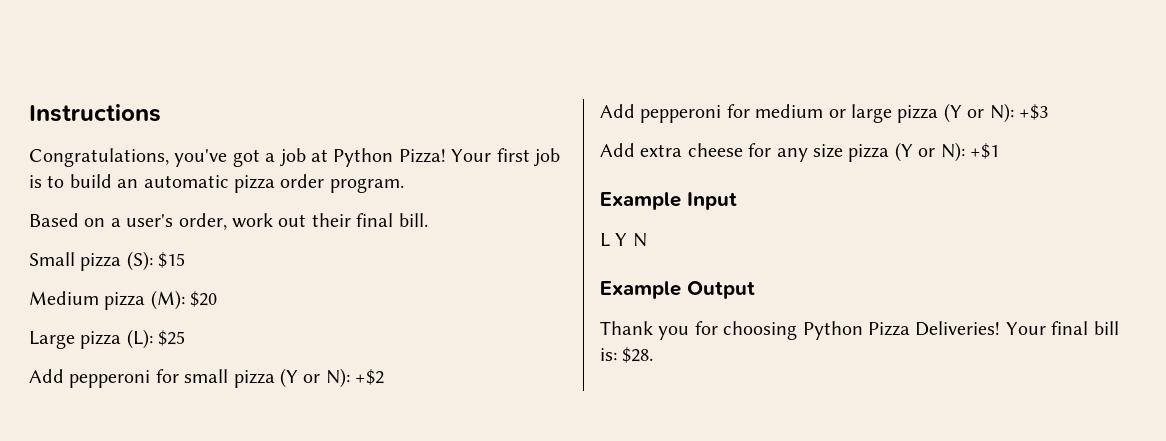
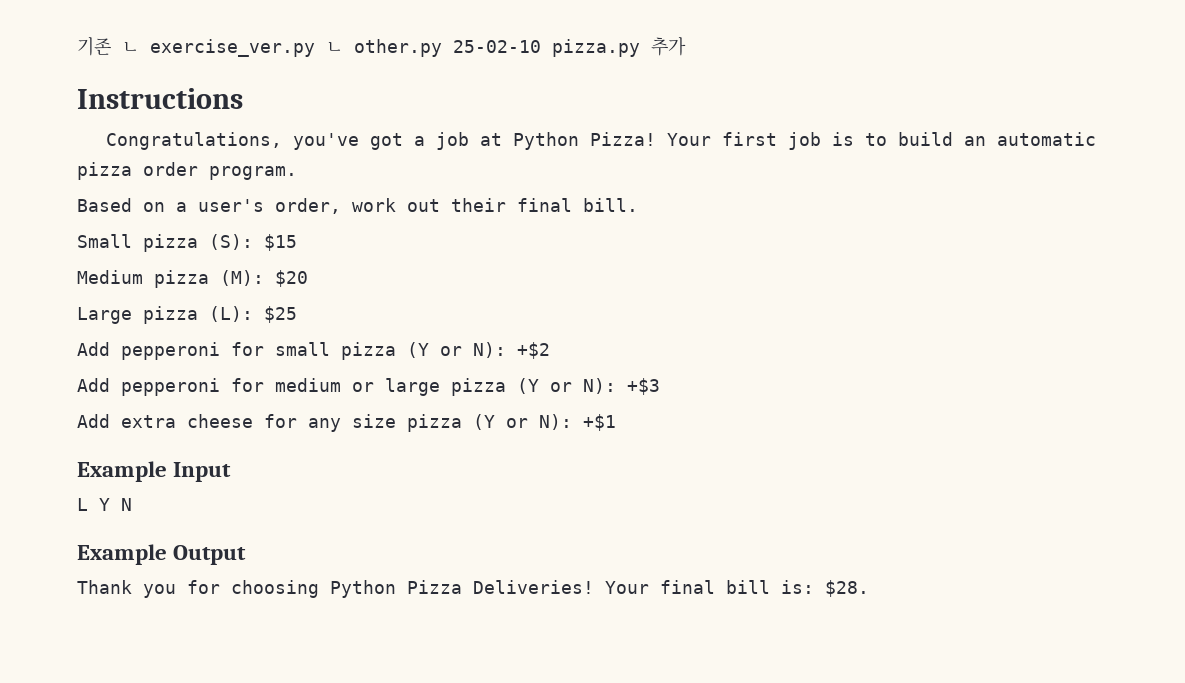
(29, 113) none -> [77,37,686,57] 기존 ㄴ exercise_ver.py ㄴ other.py 25-02-10 pizza.py 추가 //

